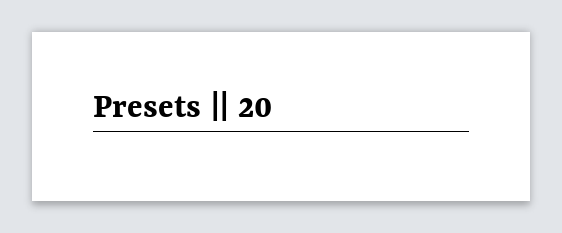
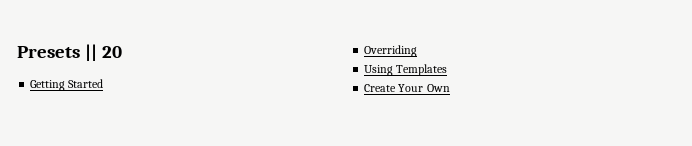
(273, 107) none -> [30,79,104,91] [364,45,418,57] [364,64,448,76] [364,84,450,92] // Getting Started // Overriding // Using Templates // Create Your Own

